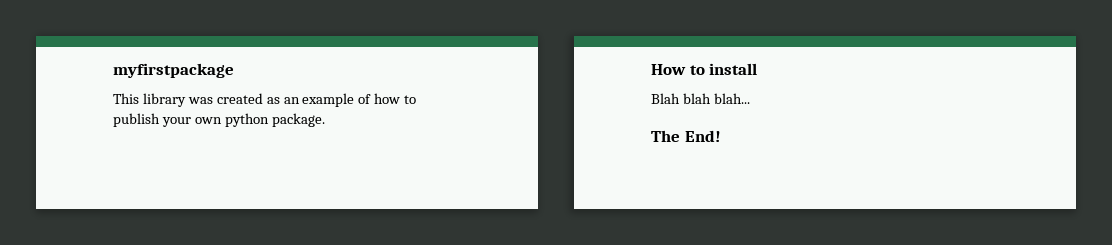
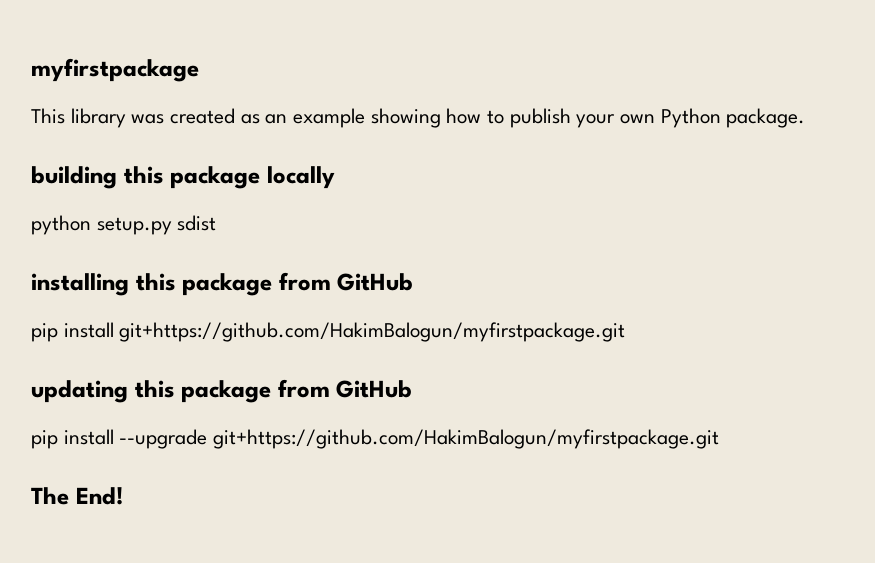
[358,94,372,104] of -> [370,108,441,128] showing
[224,113,269,127] python -> [660,108,721,128] Python
[651,63,758,75] [651,93,750,104] How to install // Blah blah blah... -> [31,166,335,189] [31,215,217,235] [31,272,414,296] [31,322,626,342] [31,379,413,403] [31,429,720,449] building this package locally // python setup.py sdist // installing this package from GitHub // pip install git+https://github.com/HakimBalogun/myfirstpackage.git // updating this package from GitHub // pip install --upgrade git+https://github.com/HakimBalogun/myfirstpackage.git

